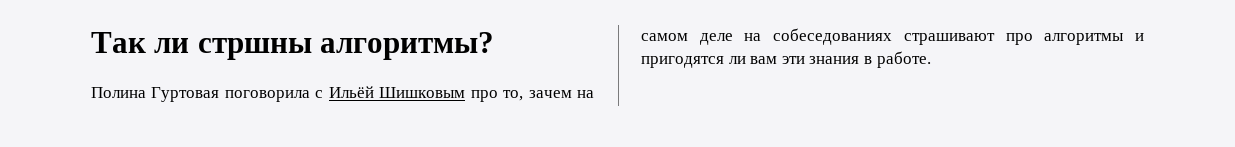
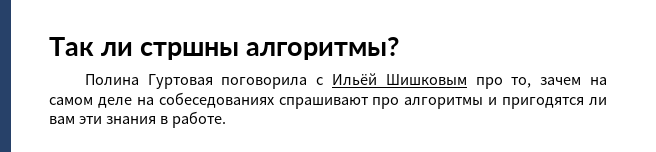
[903,33,995,45] страшивают -> [278,97,369,109] спрашивают

